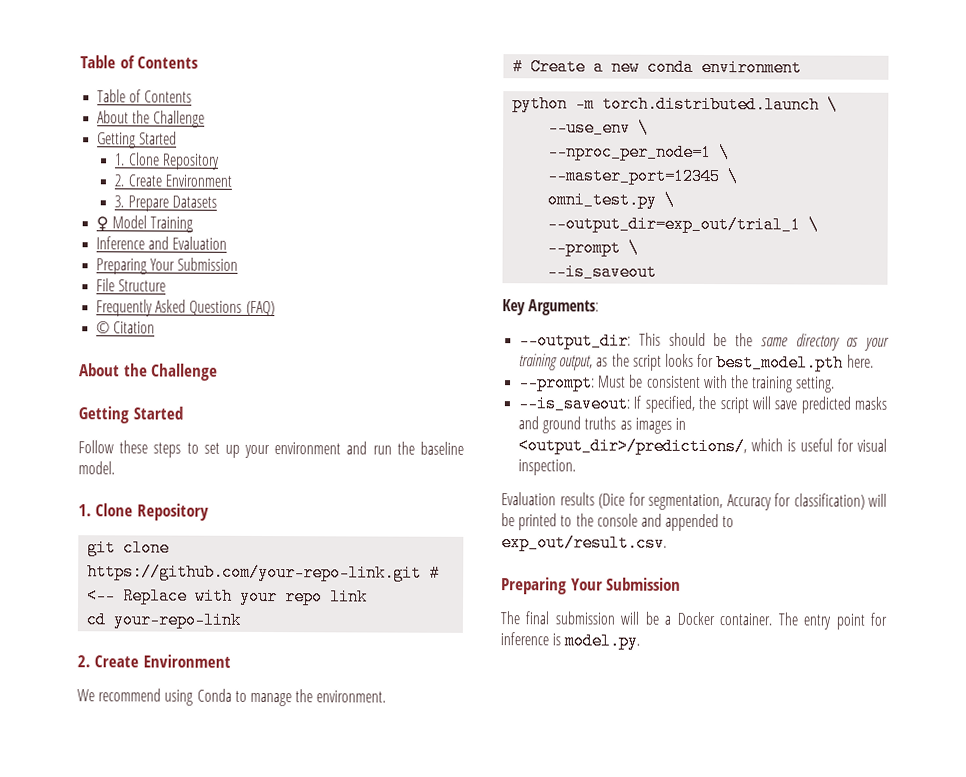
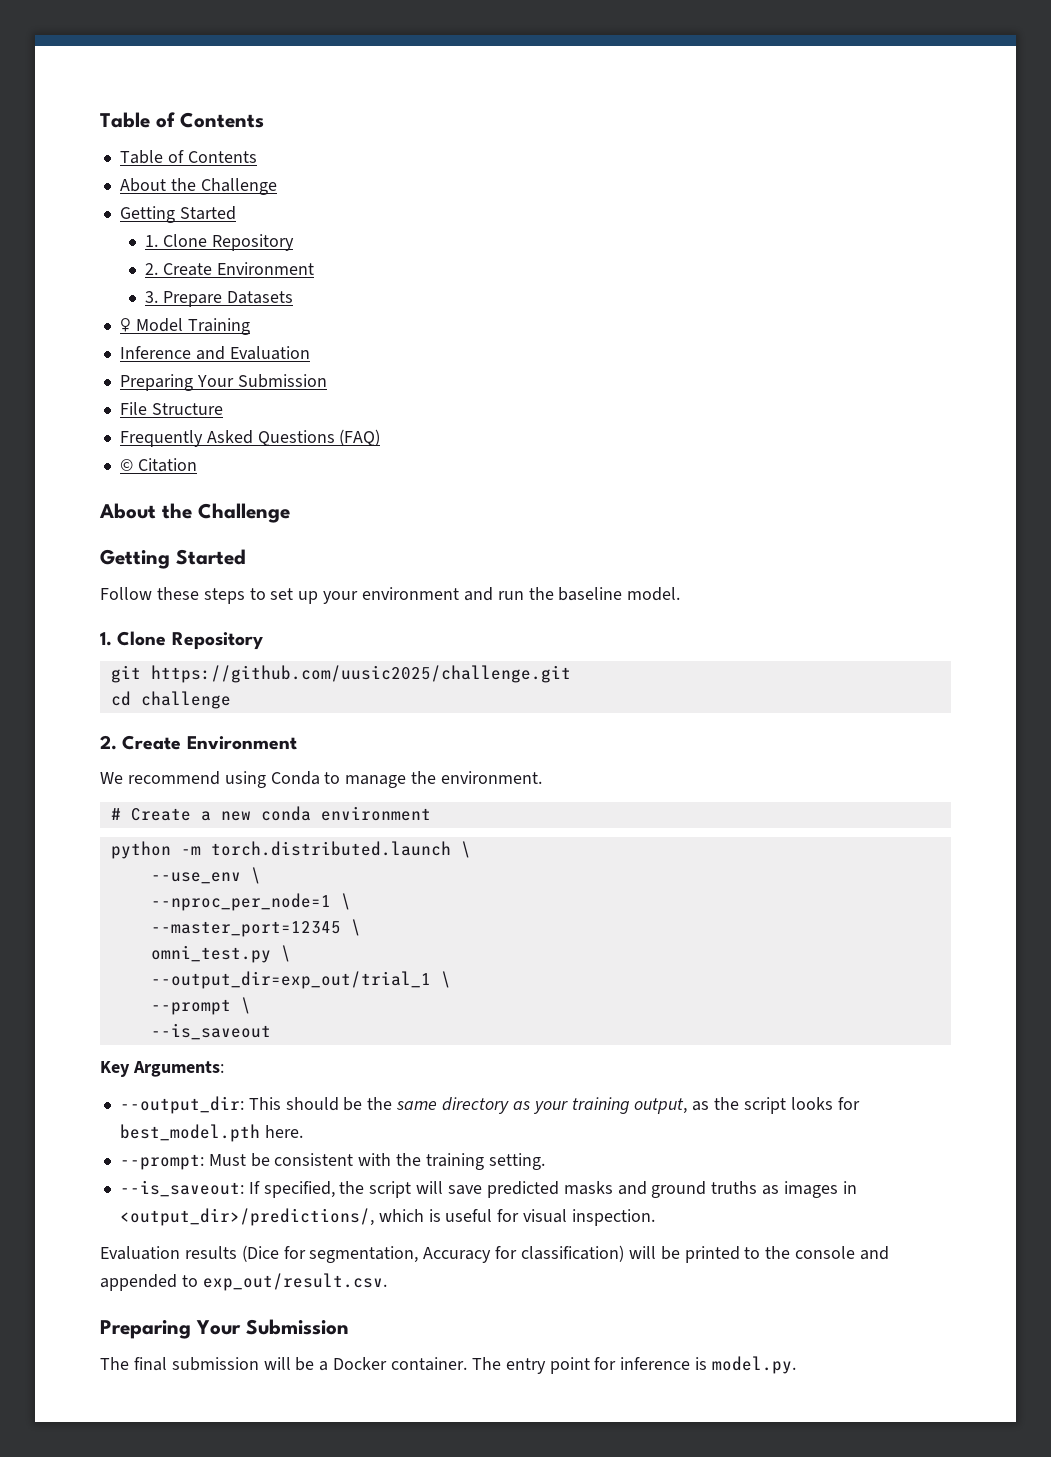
[123,539,171,557] [87,563,441,582] [87,587,369,606] clone https://github.com/your-repo-link.git # <-- Replace with your repo link -> [150,665,571,683] https://github.com/uusic2025/challenge.git
[113,611,242,629] your-repo-link -> [140,691,231,709] challenge

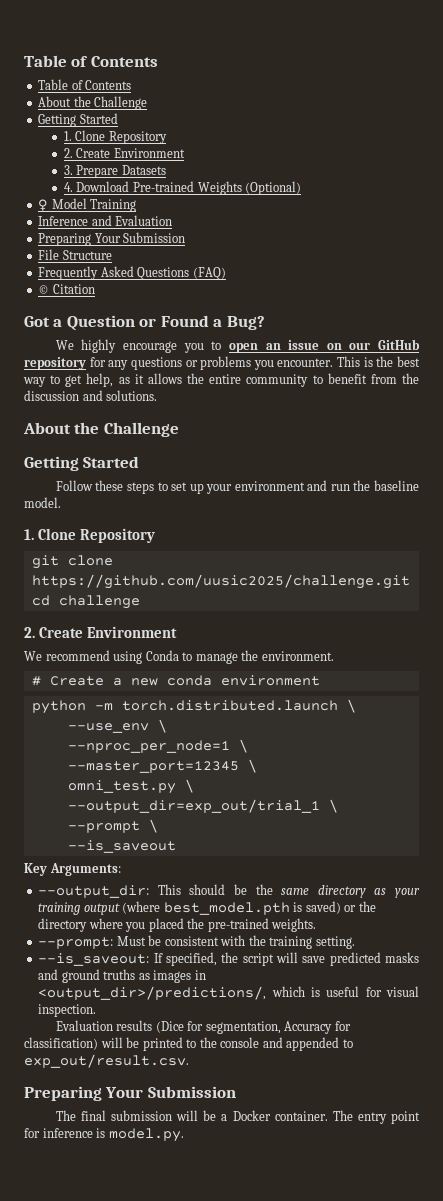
(293, 297) none -> [63,181,302,195] // 4. Download Pre-trained Weights (Optional)
(197, 465) none -> [24,315,265,331] [55,339,420,353] [24,356,420,370] [23,373,419,387] [24,390,158,401] // Got a Question or Found a Bug? // We highly encourage you to open an issue on our GitHub repository for any questions or problems you encounter. This is the best way to get help, as it allows the entire community to benefit from the discussion and solutions.
(141, 674) none -> [67,555,113,566] clone
[634,1097,860,1114] [119,1124,303,1142] output, as the script looks for best_model.pth here. -> [83,901,376,915] [38,918,317,932] output (where best_model.pth is saved) or the directory where you placed the pre-trained weights.

